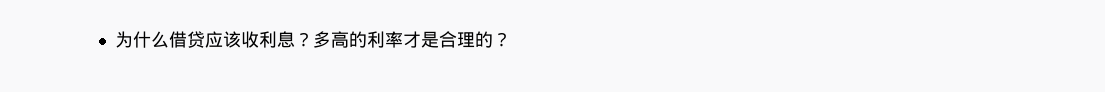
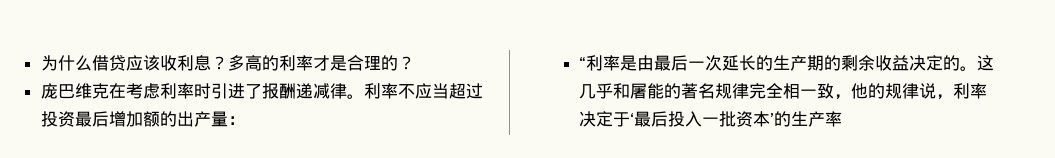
(511, 39) none -> [40,83,483,99] [40,111,245,127] [579,55,995,71] [579,83,988,100] [579,111,843,127] // 庞巴维克在考虑利率时引进了报酬递减律。利率不应当超过投资最后增加额的出产量： // “利率是由最后一次延长的生产期的剩余收益决定的。这几乎和屠能的著名规律完全相一致，他的规律说，利率决定于‘最后投入一批资本’的生产率

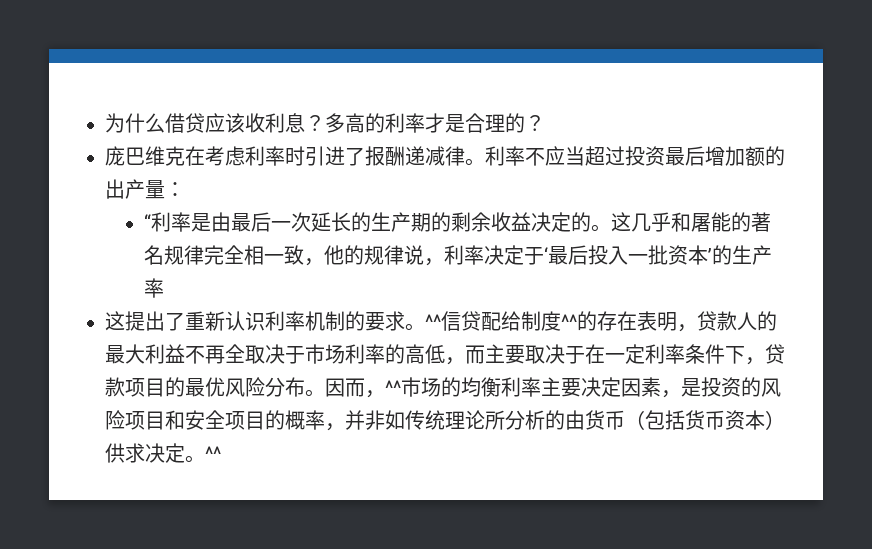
(843, 119) none -> [105,311,777,332] [105,344,785,365] [105,377,781,398] [105,410,785,431] [105,443,221,463] // 这提出了重新认识利率机制的要求。^^信贷配给制度^^的存在表明，贷款人的最大利益不再全取决于市场利率的高低，而主要取决于在一定利率条件下，贷款项目的最优风险分布。因而，^^市场的均衡利率主要决定因素，是投资的风险项目和安全项目的概率，并非如传统理论所分析的由货币（包括货币资本）供求决定。^^

